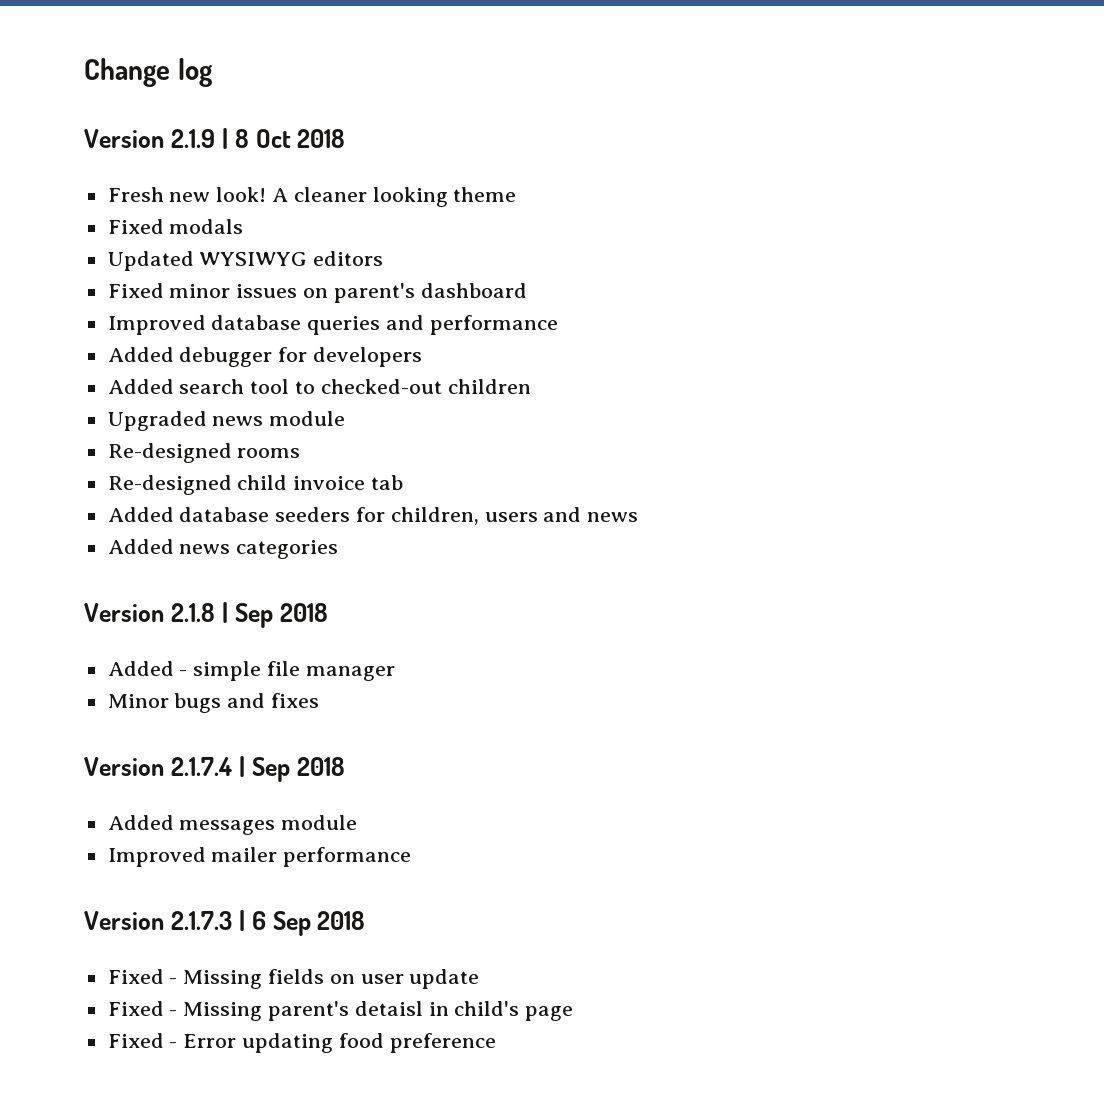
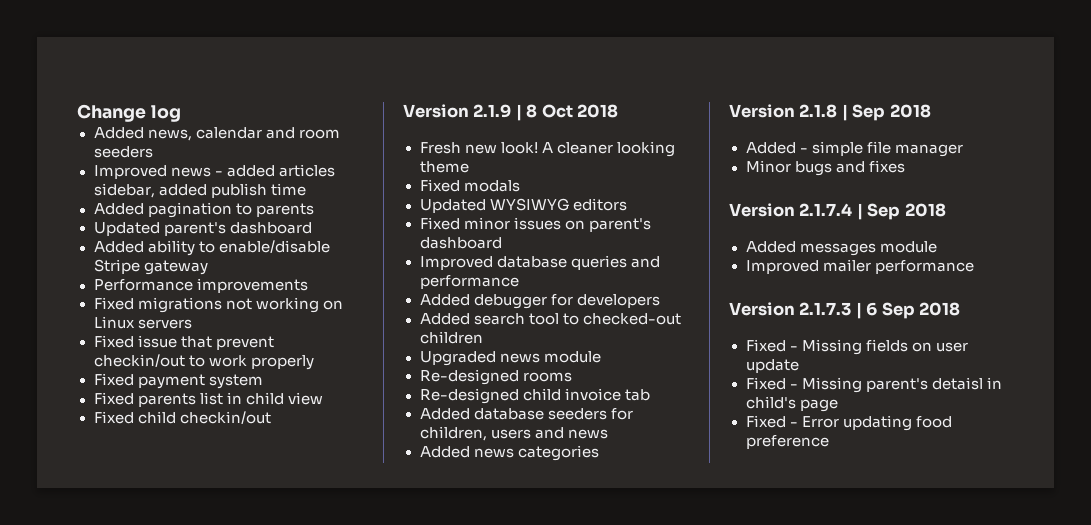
(212, 72) none -> [93,127,340,141] [93,146,153,158] [93,164,335,179] [93,183,306,198] [93,202,314,218] [93,222,312,236] [93,240,330,256] [93,259,208,275] [93,278,308,293] [93,297,343,313] [93,316,192,329] [93,335,274,350] [93,354,314,370] [93,373,263,389] [93,392,323,407] [93,411,271,424] // Added news, calendar and room seeders // Improved news - added articles sidebar, added publish time // Added pagination to parents // Updated parent's dashboard // Added ability to enable/disable Stripe gateway // Performance improvements // Fixed migrations not working on Linux servers // Fixed issue that prevent checkin/out to work properly // Fixed payment system // Fixed parents list in child view // Fixed child checkin/out

